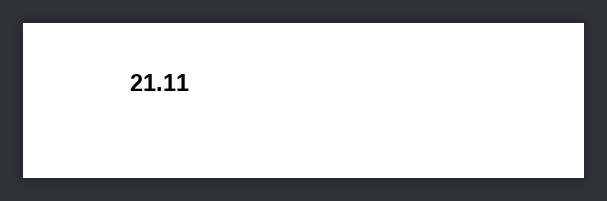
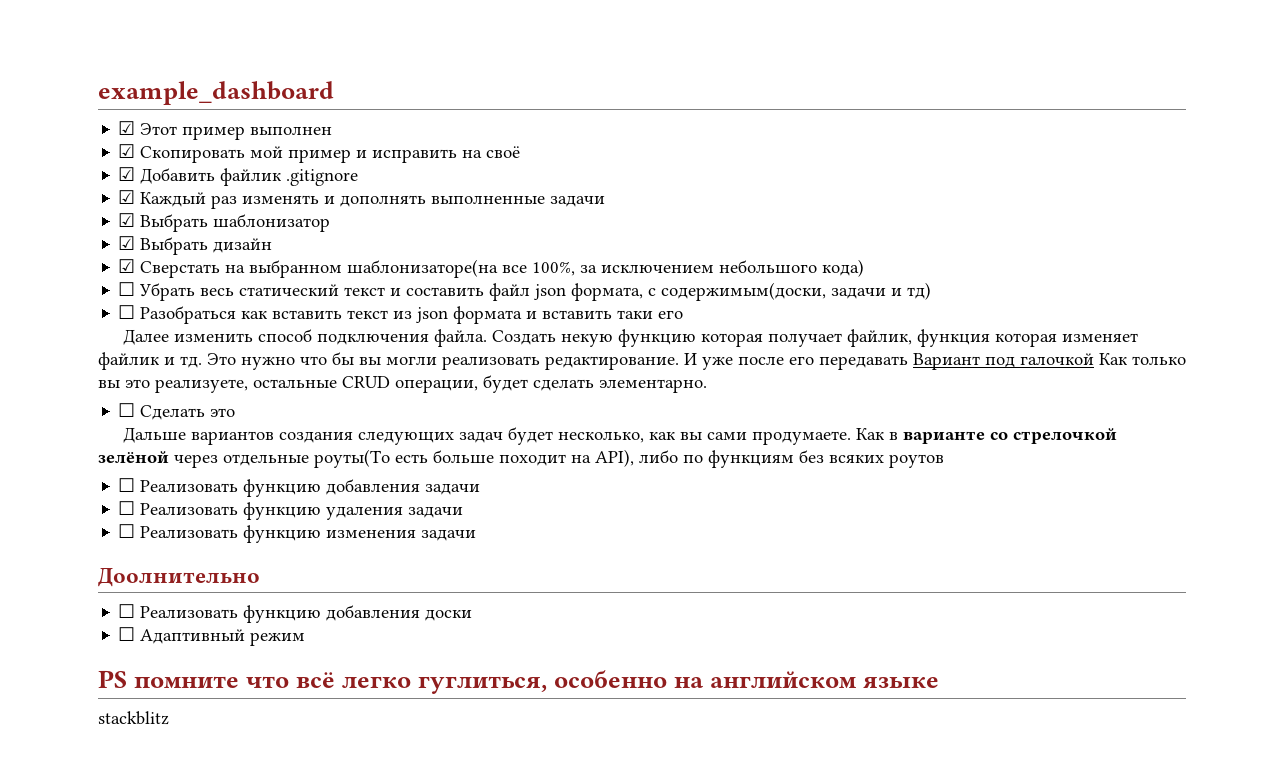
[130,74,189,91] 21.11 -> [98,81,334,105] [118,121,333,140] [118,144,521,163] [118,167,359,186] [118,190,606,209] [118,213,331,232] [118,236,273,255] [118,259,865,278] [118,282,932,301] [118,305,684,324] [122,329,1138,347] [98,352,1186,370] [98,375,707,393] [118,403,236,420] [122,427,1117,445] [98,449,944,468] [118,478,481,497] [118,501,464,520] [118,524,477,543] [98,568,260,587] [118,604,473,623] [118,627,306,646] [98,670,940,694] [98,711,169,725] example_dashboard // ☑ Этот пример выполнен // ☑ Скопировать мой пример и исправить на своё // ☑ Добавить файлик .gitignore // ☑ Каждый раз изменять и дополнять выполненные задачи // ☑ Выбрать шаблонизатор // ☑ Выбрать дизайн // ☑ Сверстать на выбранном шаблонизаторе(на все 100%, за исключением небольшого кода) // ☐ Убрать весь статический текст и составить файл json формата, с содержимым(доски, задачи и тд) // ☐ Разобраться как вставить текст из json формата и вставить таки его // Далее изменить способ подключения файла. Создать некую функцию которая получает файлик, функция которая изменяет файлик и тд. Это нужно что бы вы могли реализовать редактирование. И уже после его передавать Вариант под галочкой Как только вы это реализуете, остальные CRUD операции, будет сделать элементарно. // ☐ Сделать это // Дальше вариантов создания следующих задач будет несколько, как вы сами продумаете. Как в варианте со стрелочкой зелёной через отдельные роуты(То есть больше походит на API), либо по функциям без всяких роутов // ☐ Реализовать функцию добавления задачи // ☐ Реализовать функцию удаления задачи // ☐ Реализовать функцию изменения задачи // Доолнительно // ☐ Реализовать функцию добавления доски // ☐ Адаптивный режим // PS помните что всё легко гуглиться, особенно на английском языке // stackblitz

